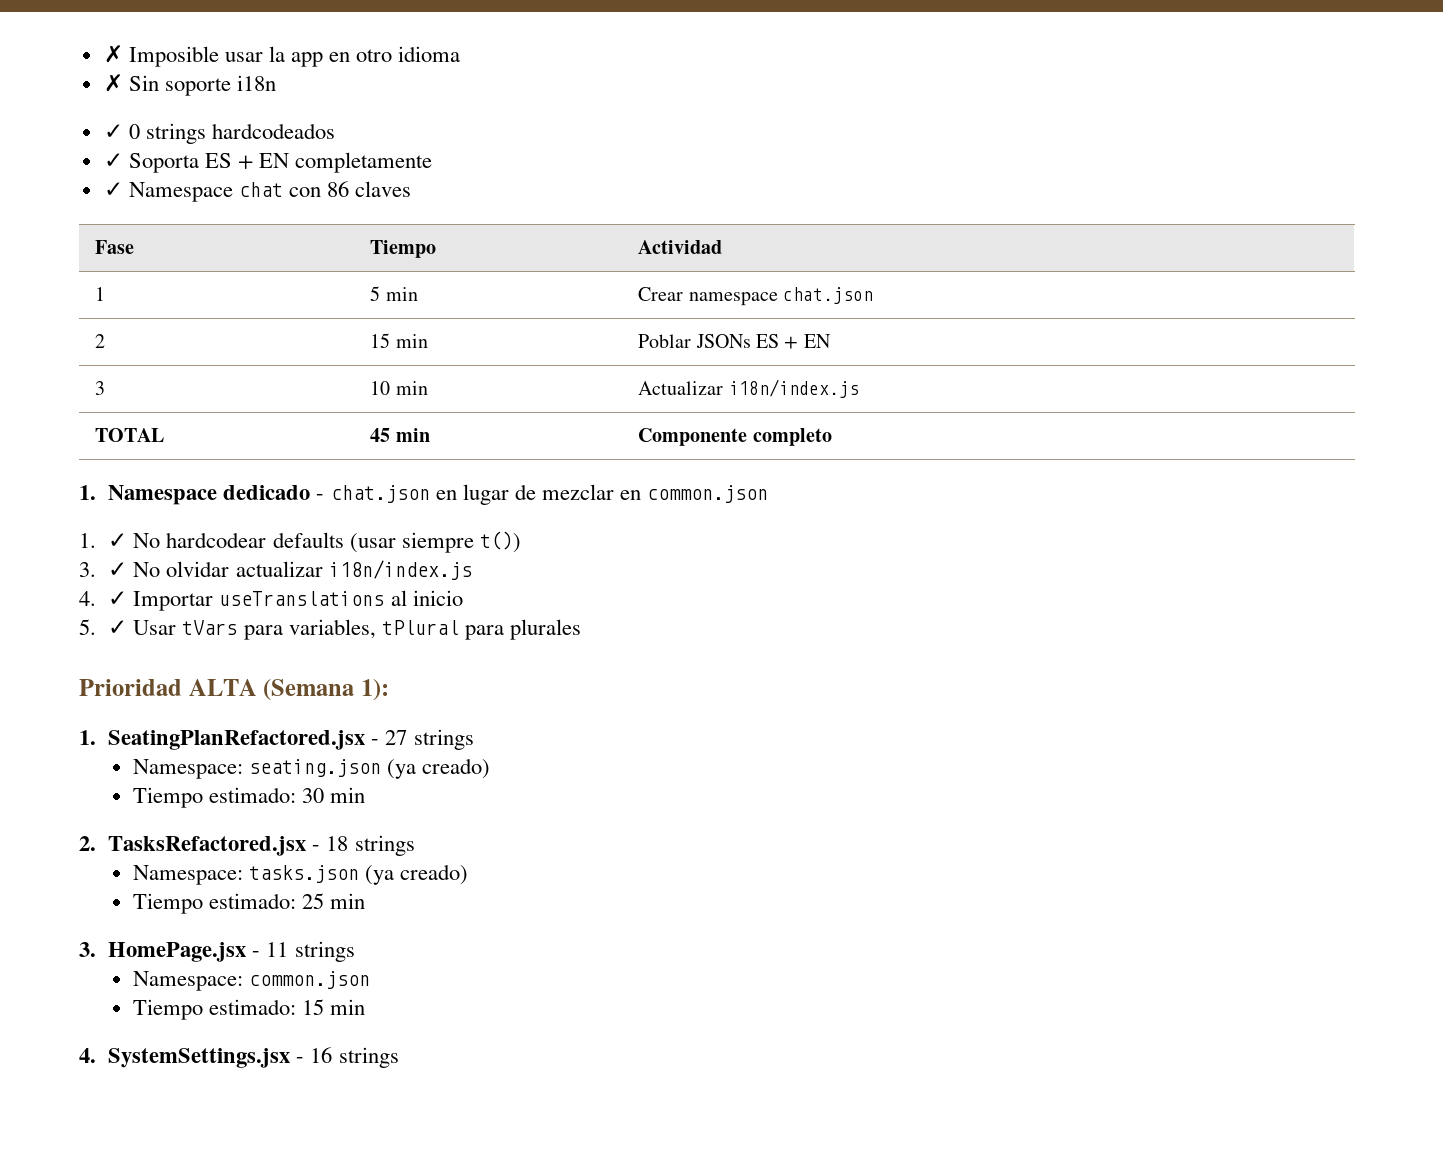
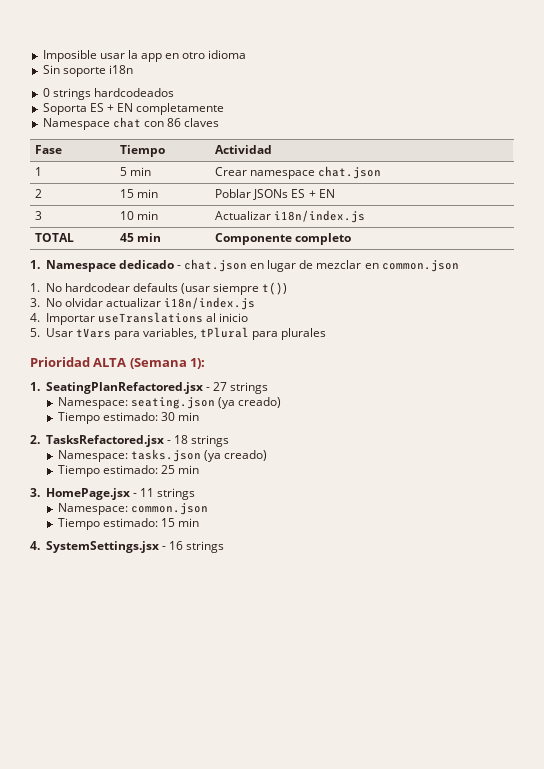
[103,45,123,63] ✗ -> (42, 56) none
[103,74,123,92] ✗ -> (247, 54) none
[103,124,123,139] ✓ -> (133, 69) none
[103,153,123,168] ✓ -> (174, 92) none
[103,182,123,197] ✓ -> (225, 109) none
[108,533,128,548] ✓ -> (40, 287) none
[108,562,128,577] ✓ -> (40, 302) none
[108,591,128,606] ✓ -> (40, 317) none
[108,620,128,635] ✓ -> (40, 332) none

